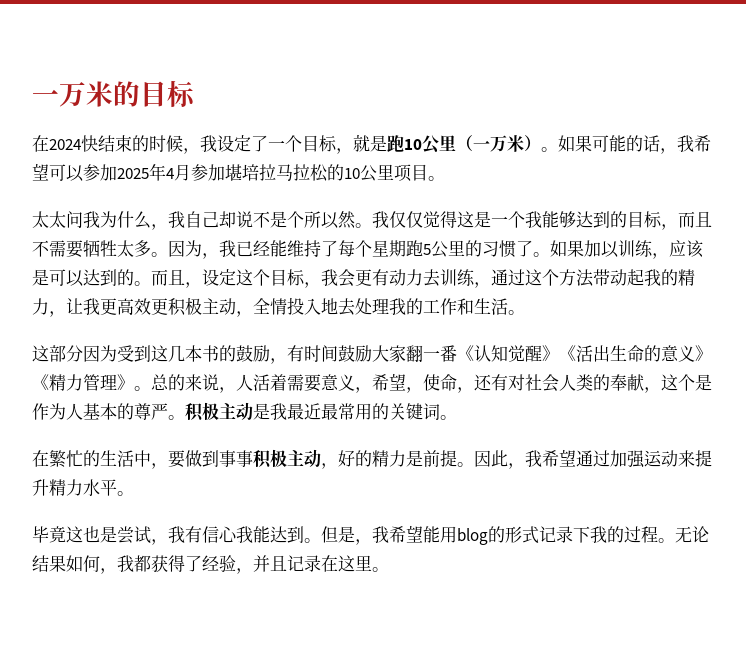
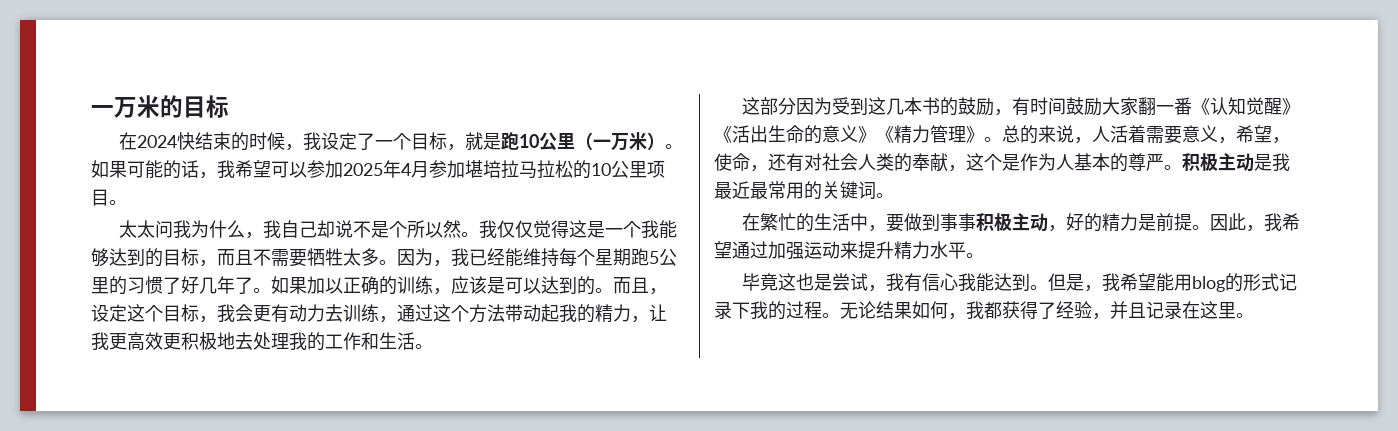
[321,240,338,257] 了 -> (559, 257) none
(533, 248) none -> [181,276,253,294] 好几年了
(619, 249) none -> [343,276,397,295] 正确的
[202,297,321,317] 主动，全情投入 -> (217, 341) none

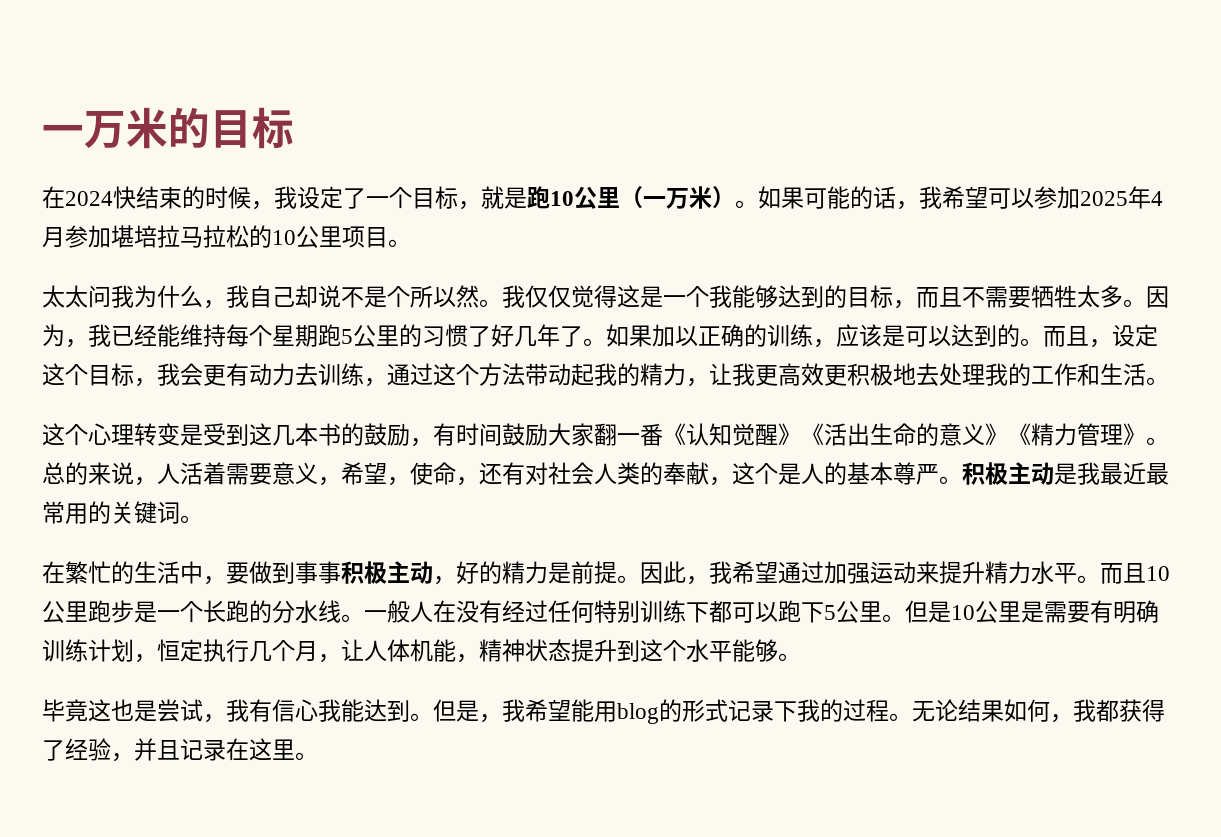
[759,97,832,115] 部分因为 -> [65,423,203,446] 个心理转变是
[1020,153,1128,172] 作为人基本的 -> [801,462,893,485] 人的基本
(984, 255) none -> [1100,563,1170,584] [42,600,1159,623] [42,639,801,663] 而且10公里跑步是一个长跑的分水线。一般人在没有经过任何特别训练下都可以跑下5公里。但是10公里是需要有明确训练计划，恒定执行几个月，让人体机能，精神状态提升到这个水平能够。

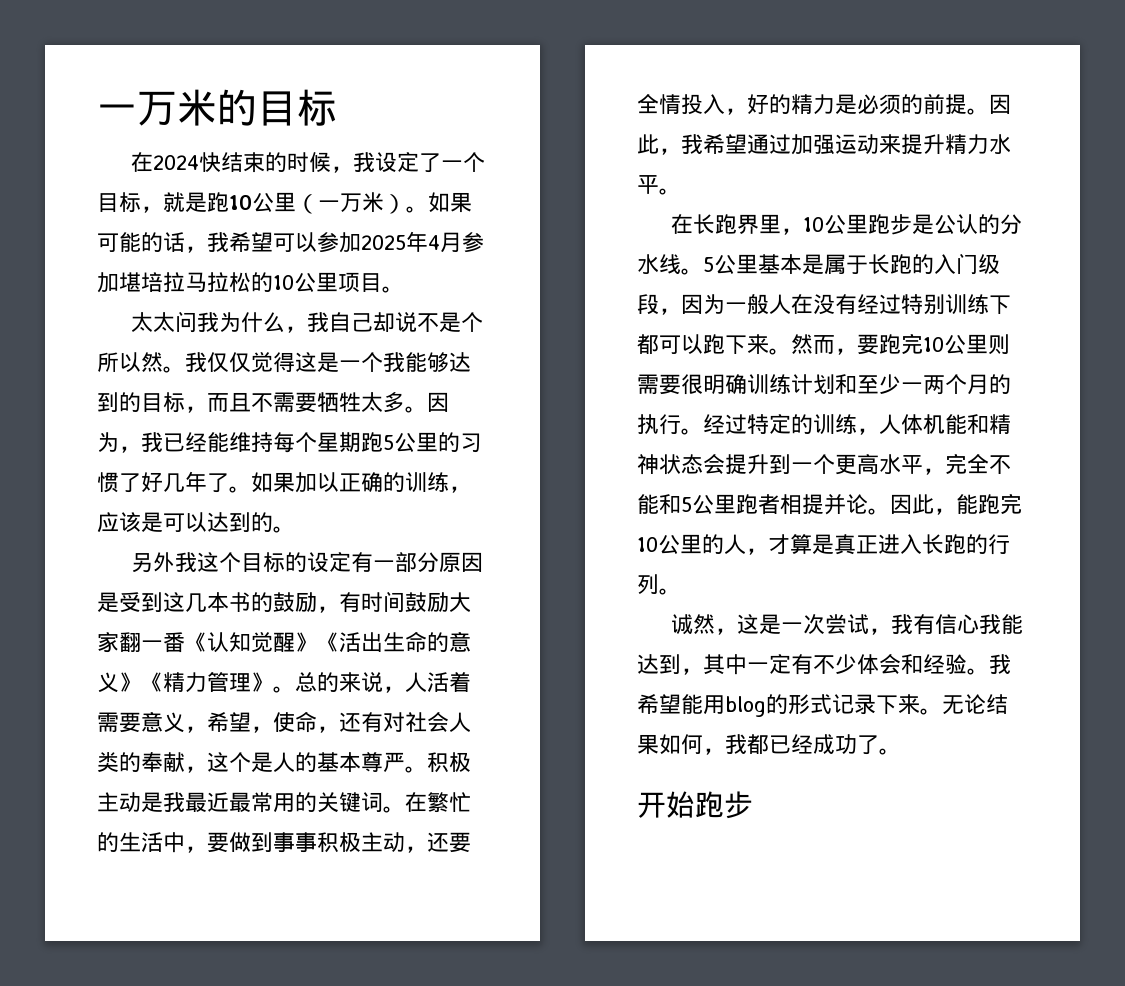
[1043,324,1158,348] [42,363,1169,387] [42,423,180,446] 而且，设定这个目标，我会更有动力去训练，通过这个方法带动起我的精力，让我更高效更积极地去处理我的工作和生活。 // 这个心理转变 -> [131,552,484,573] // 另外我这个目标的设定有一部分原因
(203, 519) // -> (405, 809) none
(456, 580) none -> [427,832,471,853] [637,94,747,115] 还要全情投入，
(571, 573) none -> [857,94,923,115] 必须的
[1100,563,1146,584] 而且 -> [671,214,804,235] // 在长跑界里，
[157,600,249,623] 一个长跑 -> [934,214,979,235] 公认
(364, 618) none -> [703,253,1000,275] [637,294,725,315] 5公里基本是属于长跑的入门级段，因为
[548,600,594,623] 任何 -> (901, 304) none
[824,600,1159,623] [42,639,364,663] 5公里。但是10公里是需要有明确训练计划，恒定执行几个月，让 -> [747,333,1010,355] [637,374,1011,395] [637,414,879,435] 来。然而，要跑完10公里则需要很明确训练计划和至少一两个月的执行。经过特定的训练，
[456,654,479,663] ， -> [967,414,989,434] 和
[571,639,801,662] [42,699,157,722] 提升到这个水平能够。 // 毕竟这也是 -> [703,453,1011,475] [637,493,1022,515] [637,534,1010,555] [637,574,681,595] [671,614,826,635] 会提升到一个更高水平，完全不能和5公里跑者相提并论。因此，能跑完10公里的人，才算是真正进入长跑的行列。 // 诚然，这是一次
[410,699,502,723] 。但是， -> [681,654,989,675] ，其中一定有不少体会和经验。
[797,699,889,722] 我的过程 -> [898,694,920,714] 来
[1119,699,1165,722] [42,738,318,762] 获得了经验，并且记录在这里。 -> [769,734,901,755] [637,791,753,819] 已经成功了。 // 开始跑步

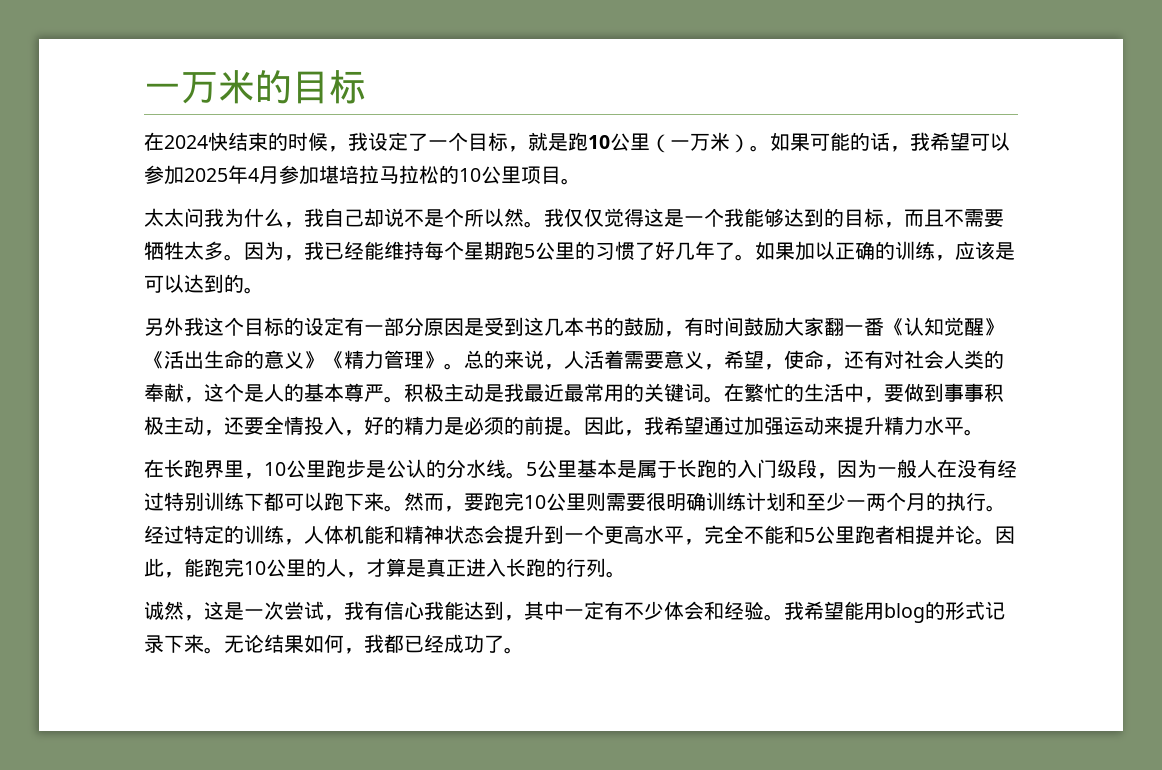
[637,791,753,819] // 开始跑步 -> (524, 650) none

